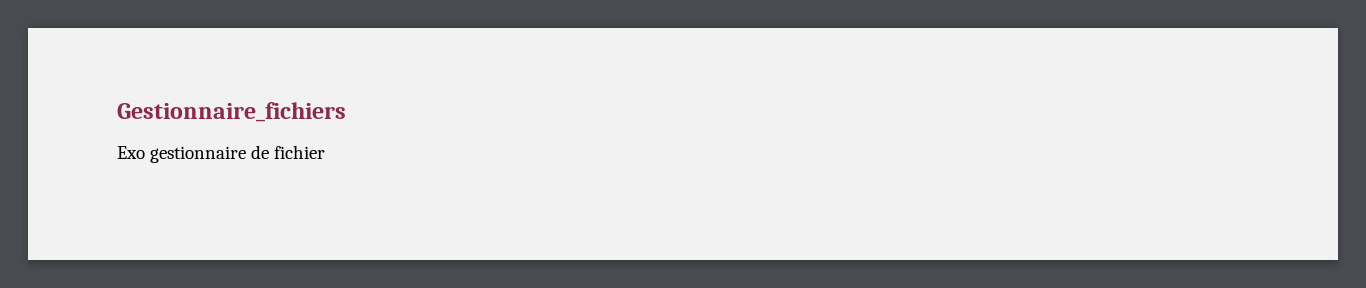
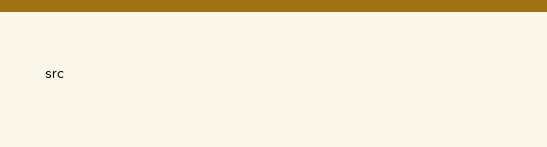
[117,102,346,122] [117,145,326,163] Gestionnaire_fichiers // Exo gestionnaire de fichier -> [45,70,64,79] src

